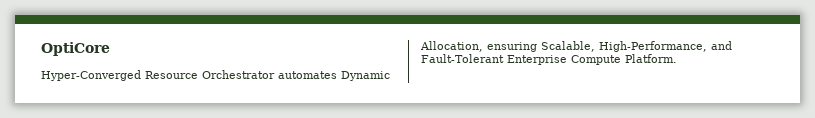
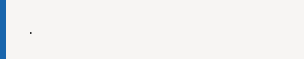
[41,42,110,56] [41,70,390,81] [420,41,732,52] [421,54,677,65] OptiCore // Hyper-Converged Resource Orchestrator automates Dynamic Allocation, ensuring Scalable, High-Performance, and Fault-Tolerant Enterprise Compute Platform. -> [29,32,32,34] .

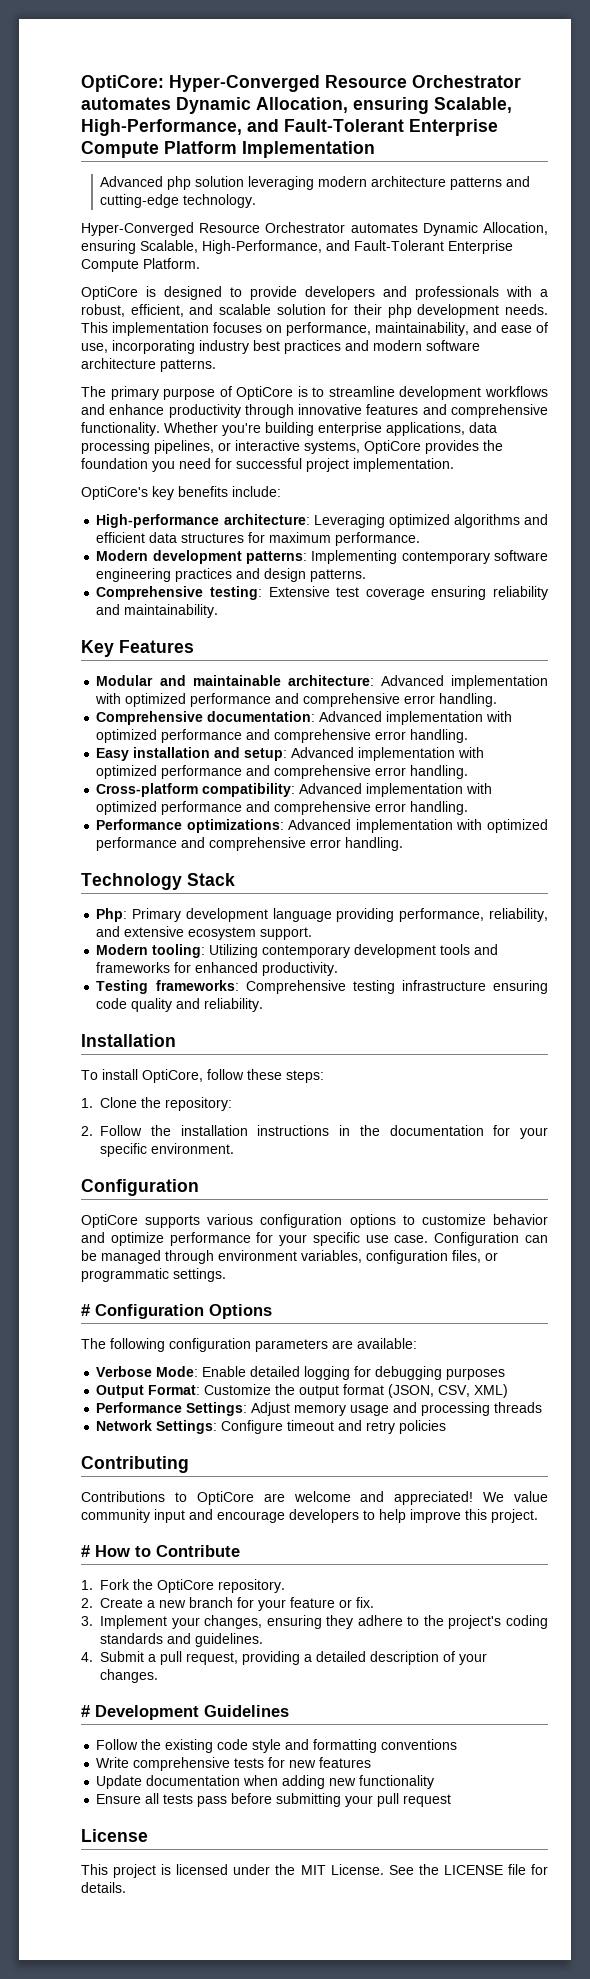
[29,32,32,34] . -> [81,75,521,92] [81,97,512,114] [81,119,498,136] [81,141,375,158] [100,176,531,190] [100,194,257,208] [81,222,548,236] [81,240,513,254] [81,258,200,272] [81,286,548,300] [81,304,548,318] [81,322,548,336] [81,340,480,354] [81,358,216,372] [81,386,548,400] [81,404,548,418] [81,422,497,436] [81,440,503,454] [81,458,454,472] [81,486,281,500] [96,514,548,528] [96,532,421,546] [96,550,548,564] [96,568,367,582] [96,586,548,600] [96,604,219,618] [81,640,194,657] [96,675,548,689] [95,693,498,707] [96,711,513,725] [96,729,469,743] [96,747,485,761] [96,765,469,779] [96,783,493,797] [96,801,469,815] [96,819,548,833] [96,837,404,851] [81,873,235,890] [96,908,548,922] [96,926,313,940] [96,944,499,958] [96,962,339,976] [96,980,548,994] [96,998,264,1012] [81,1034,176,1047] [81,1069,324,1083] [81,1097,233,1111] [81,1125,548,1139] [100,1143,235,1157] [81,1179,199,1196] [81,1214,549,1228] [81,1232,548,1246] [81,1250,498,1264] [81,1268,226,1282] [81,1304,272,1319] [81,1338,417,1352] [96,1366,506,1380] [96,1384,509,1398] [96,1402,543,1416] [96,1420,447,1434] [81,1456,189,1473] [81,1491,548,1505] [81,1509,538,1523] [81,1545,240,1557] [81,1579,286,1593] [81,1597,375,1611] [81,1615,548,1629] [100,1633,264,1647] [81,1651,488,1665] [100,1669,159,1683] [81,1705,289,1720] [96,1739,458,1753] [96,1757,372,1771] [96,1775,435,1789] [96,1793,452,1807] [81,1829,148,1842] [81,1864,548,1878] [81,1882,126,1893] OptiCore: Hyper-Converged Resource Orchestrator automates Dynamic Allocation, ensuring Scalable, High-Performance, and Fault-Tolerant Enterprise Compute Platform Implementation // Advanced php solution leveraging modern architecture patterns and cutting-edge technology. // Hyper-Converged Resource Orchestrator automates Dynamic Allocation, ensuring Scalable, High-Performance, and Fault-Tolerant Enterprise Compute Platform. // OptiCore is designed to provide developers and professionals with a robust, efficient, and scalable solution for their php development needs. This implementation focuses on performance, maintainability, and ease of use, incorporating industry best practices and modern software architecture patterns. // The primary purpose of OptiCore is to streamline development workflows and enhance productivity through innovative features and comprehensive functionality. Whether you're building enterprise applications, data processing pipelines, or interactive systems, OptiCore provides the foundation you need for successful project implementation. // OptiCore's key benefits include: // High-performance architecture: Leveraging optimized algorithms and efficient data structures for maximum performance. // Modern development patterns: Implementing contemporary software engineering practices and design patterns. // Comprehensive testing: Extensive test coverage ensuring reliability and maintainability. // Key Features // Modular and maintainable architecture: Advanced implementation with optimized performance and comprehensive error handling. // Comprehensive documentation: Advanced implementation with optimized performance and comprehensive error handling. // Easy installation and setup: Advanced implementation with optimized performance and comprehensive error handling. // Cross-platform compatibility: Advanced implementation with optimized performance and comprehensive error handling. // Performance optimizations: Advanced implementation with optimized performance and comprehensive error handling. // Technology Stack // Php: Primary development language providing performance, reliability, and extensive ecosystem support. // Modern tooling: Utilizing contemporary development tools and frameworks for enhanced productivity. // Testing frameworks: Comprehensive testing infrastructure ensuring code quality and reliability. // Installation // To install OptiCore, follow these steps: // 1. Clone the repository: // 2. Follow the installation instructions in the documentation for your specific environment. // Configuration // OptiCore supports various configuration options to customize behavior and optimize performance for your specific use case. Configuration can be managed through environment variables, configuration files, or programmatic settings. // # Configuration Options // The following configuration parameters are available: // Verbose Mode: Enable detailed logging for debugging purposes // Output Format: Customize the output format (JSON, CSV, XML) // Performance Settings: Adjust memory usage and processing threads // Network Settings: Configure timeout and retry policies // Contributing // Contributions to OptiCore are welcome and appreciated! We value community input and encourage developers to help improve this project. // # How to Contribute // 1. Fork the OptiCore repository. // 2. Create a new branch for your feature or fix. // 3. Implement your changes, ensuring they adhere to the project's coding standards and guidelines. // 4. Submit a pull request, providing a detailed description of your changes. // # Development Guidelines // Follow the existing code style and formatting conventions // Write comprehensive tests for new features // Update documentation when adding new functionality // Ensure all tests pass before submitting your pull request // License // This project is licensed under the MIT License. See the LICENSE file for details.

